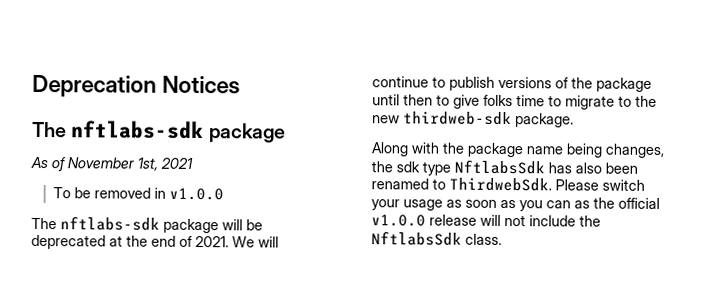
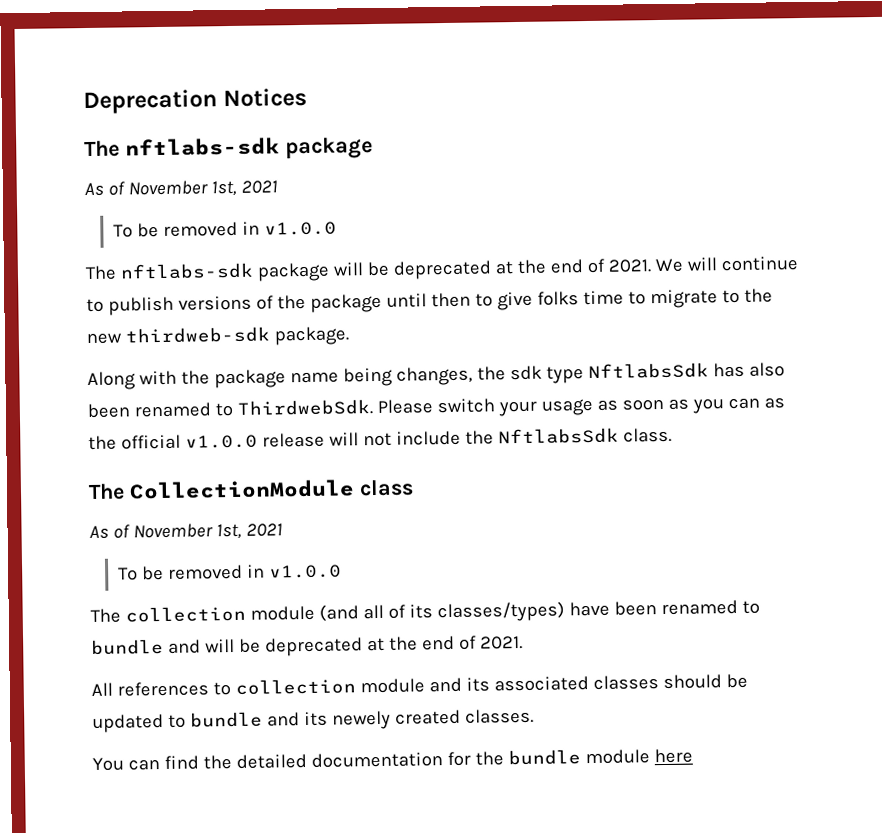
(502, 239) none -> [88,479,414,501] [89,523,283,540] [118,564,343,581] [90,599,760,623] [91,635,523,657] [91,673,748,697] [92,708,534,733] [92,748,693,771] // The CollectionModule class // As of November 1st, 2021 // To be removed in v1.0.0 // The collection module (and all of its classes/types) have been renamed to bundle and will be deprecated at the end of 2021. // All references to collection module and its associated classes should be updated to bundle and its newely created classes. // You can find the detailed documentation for the bundle module here

